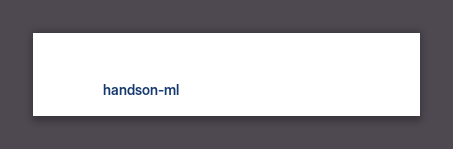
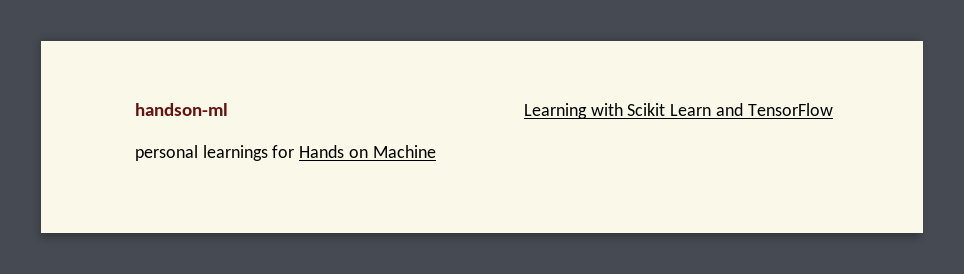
(179, 89) none -> [135,145,436,161] [524,103,833,119] // personal learnings for Hands on Machine Learning with Scikit Learn and TensorFlow

